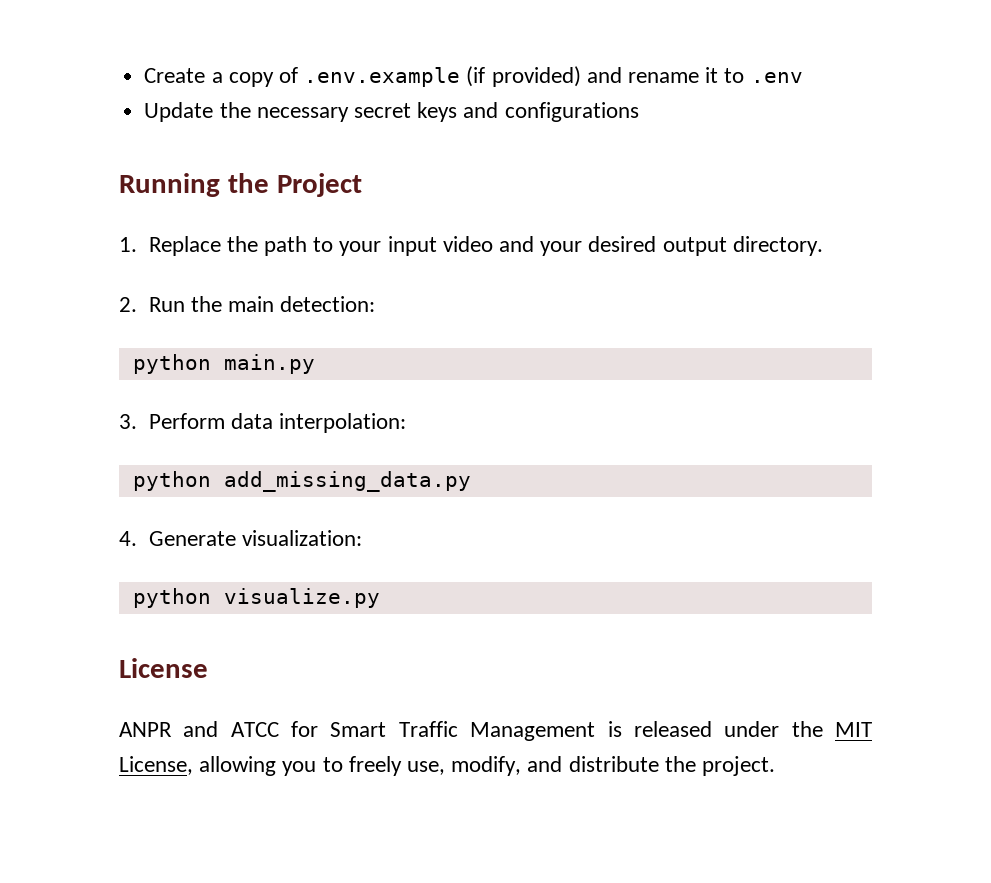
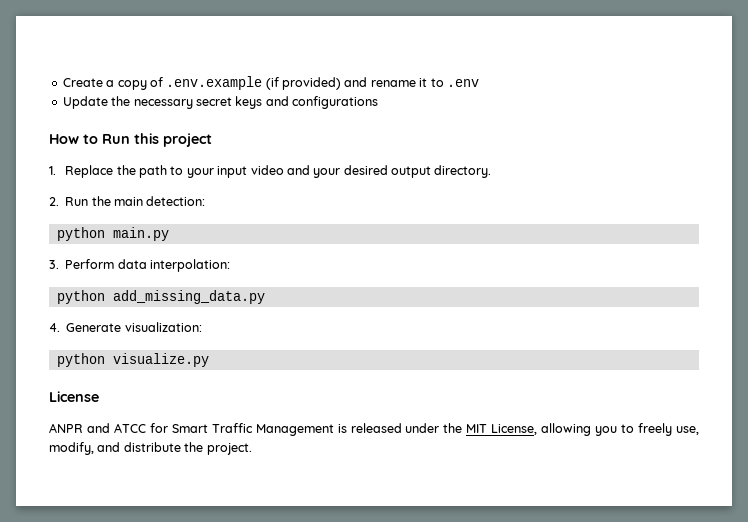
[119,173,362,197] Running the Project -> [49,133,212,147] How to Run this project

